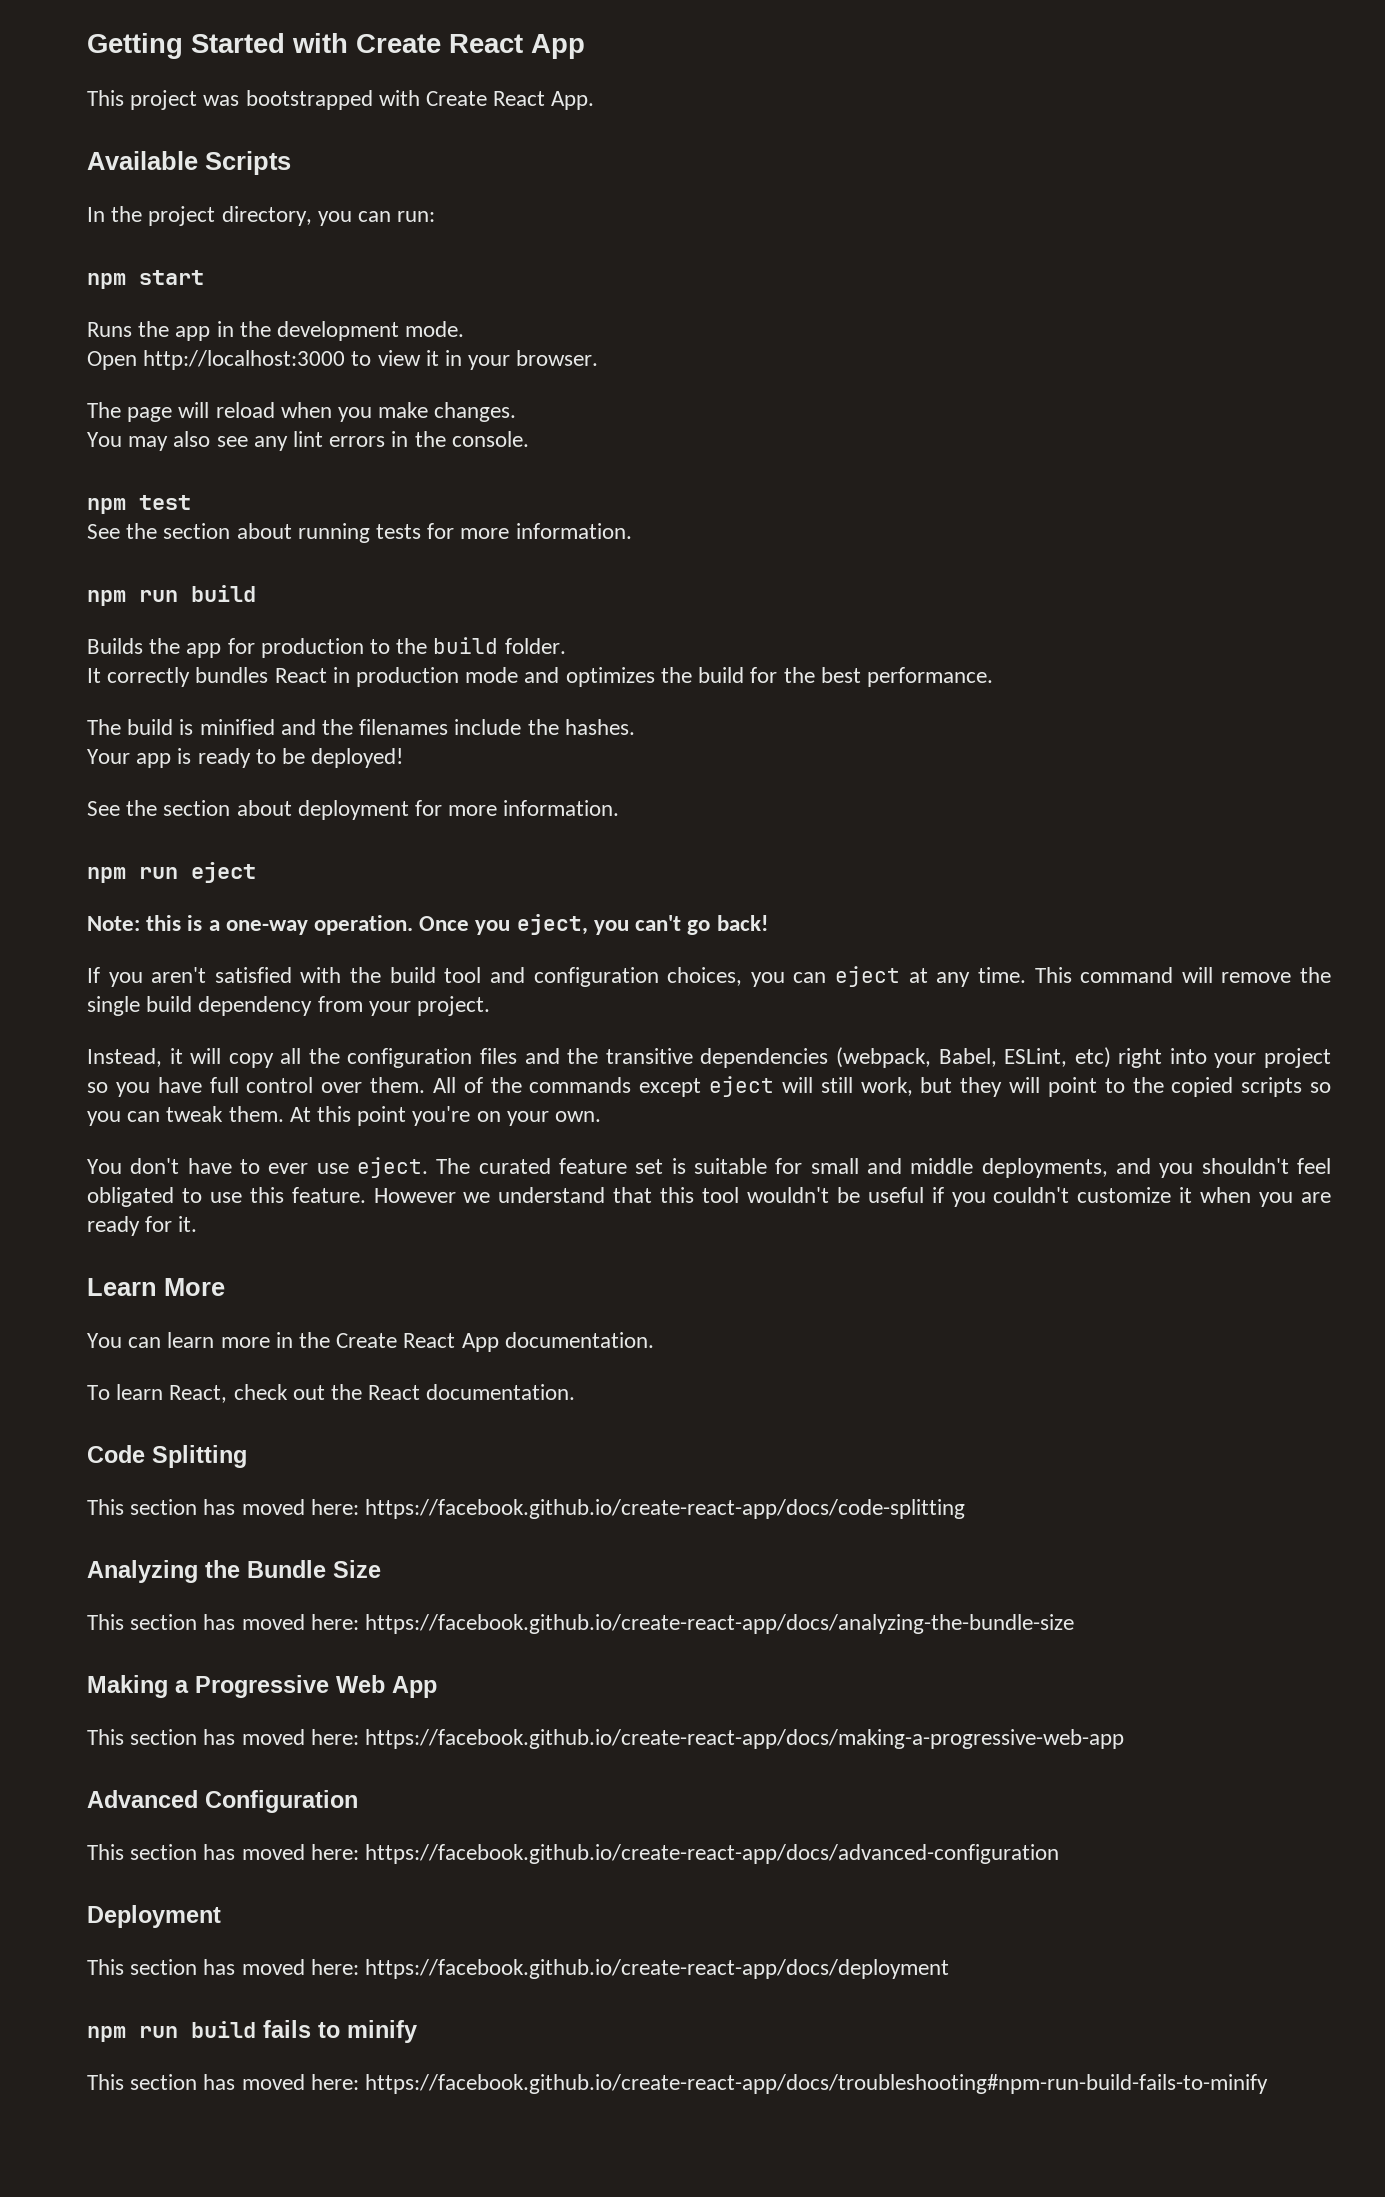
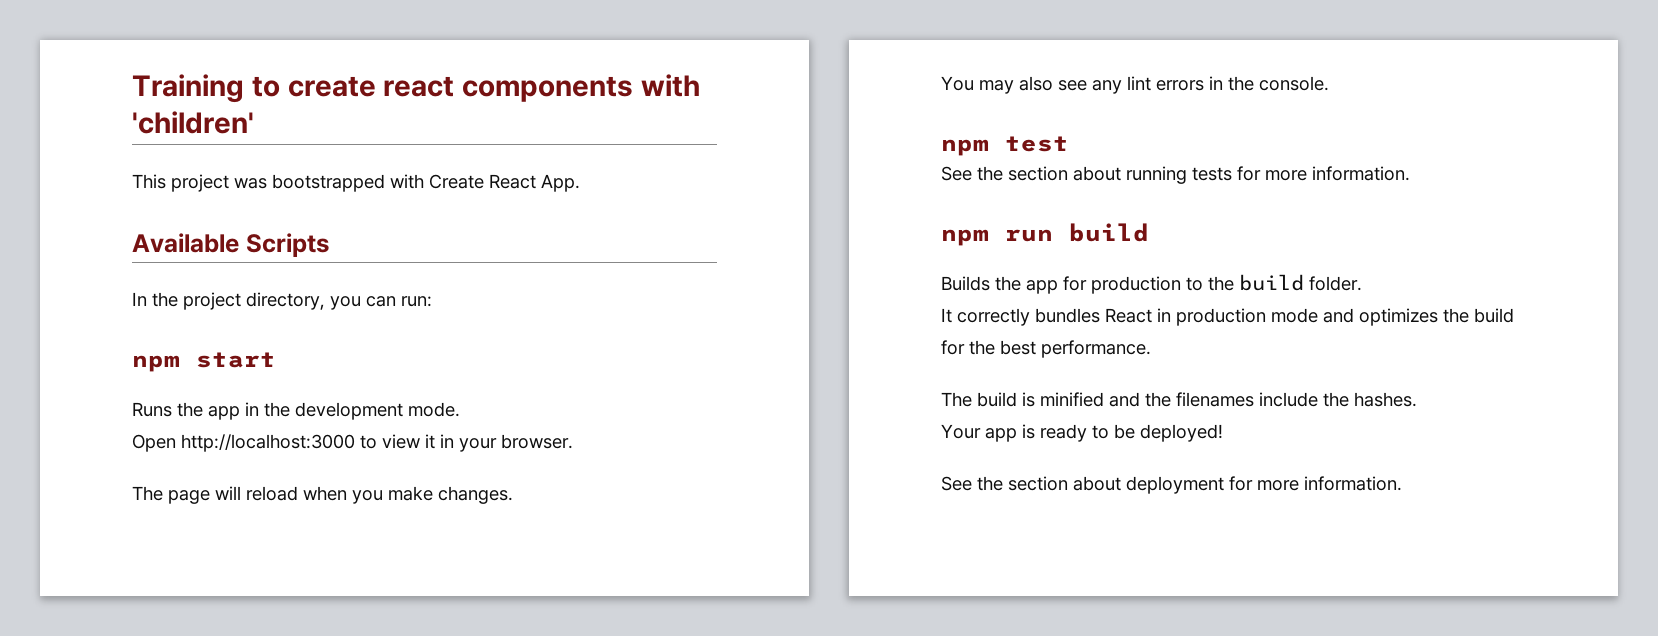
[87,33,585,59] Getting Started with Create React App -> [132,74,701,103] [132,111,254,134] Training to create react components with 'children'
[87,862,256,883] [87,914,768,935] [87,966,1331,987] [87,996,491,1016] [87,1047,1331,1068] [87,1076,1331,1097] [87,1106,602,1126] [87,1157,1331,1178] [87,1187,1332,1207] [87,1216,198,1236] [87,1278,225,1296] [87,1332,654,1352] [87,1384,576,1403] [87,1445,247,1468] [87,1499,966,1519] [87,1560,381,1583] [87,1614,1075,1634] [87,1675,437,1698] [87,1729,1125,1749] [87,1790,358,1813] [87,1844,1060,1864] [87,1905,221,1928] [87,1959,950,1979] [87,2020,417,2043] [87,2074,1269,2094] // npm run eject // Note: this is a one-way operation. Once you eject, you can't go back! // If you aren't satisfied with the build tool and configuration choices, you can eject at any time. This command will remove the single build dependency from your project. // Instead, it will copy all the configuration files and the transitive dependencies (webpack, Babel, ESLint, etc) right into your project so you have full control over them. All of the commands except eject will still work, but they will point to the copied scripts so you can tweak them. At this point you're on your own. // You don't have to ever use eject. The curated feature set is suitable for small and middle deployments, and you shouldn't feel obligated to use this feature. However we understand that this tool wouldn't be useful if you couldn't customize it when you are ready for it. // Learn More // You can learn more in the Create React App documentation. // To learn React, check out the React documentation. // Code Splitting // This section has moved here: https://facebook.github.io/create-react-app/docs/code-splitting // Analyzing the Bundle Size // This section has moved here: https://facebook.github.io/create-react-app/docs/analyzing-the-bundle-size // Making a Progressive Web App // This section has moved here: https://facebook.github.io/create-react-app/docs/making-a-progressive-web-app // Advanced Configuration // This section has moved here: https://facebook.github.io/create-react-app/docs/advanced-configuration // Deployment // This section has moved here: https://facebook.github.io/create-react-app/docs/deployment // npm run build fails to minify // This section has moved here: https://facebook.github.io/create-react-app/docs/troubleshooting#npm-run-build-fails-to-minify -> (1402, 483) none

